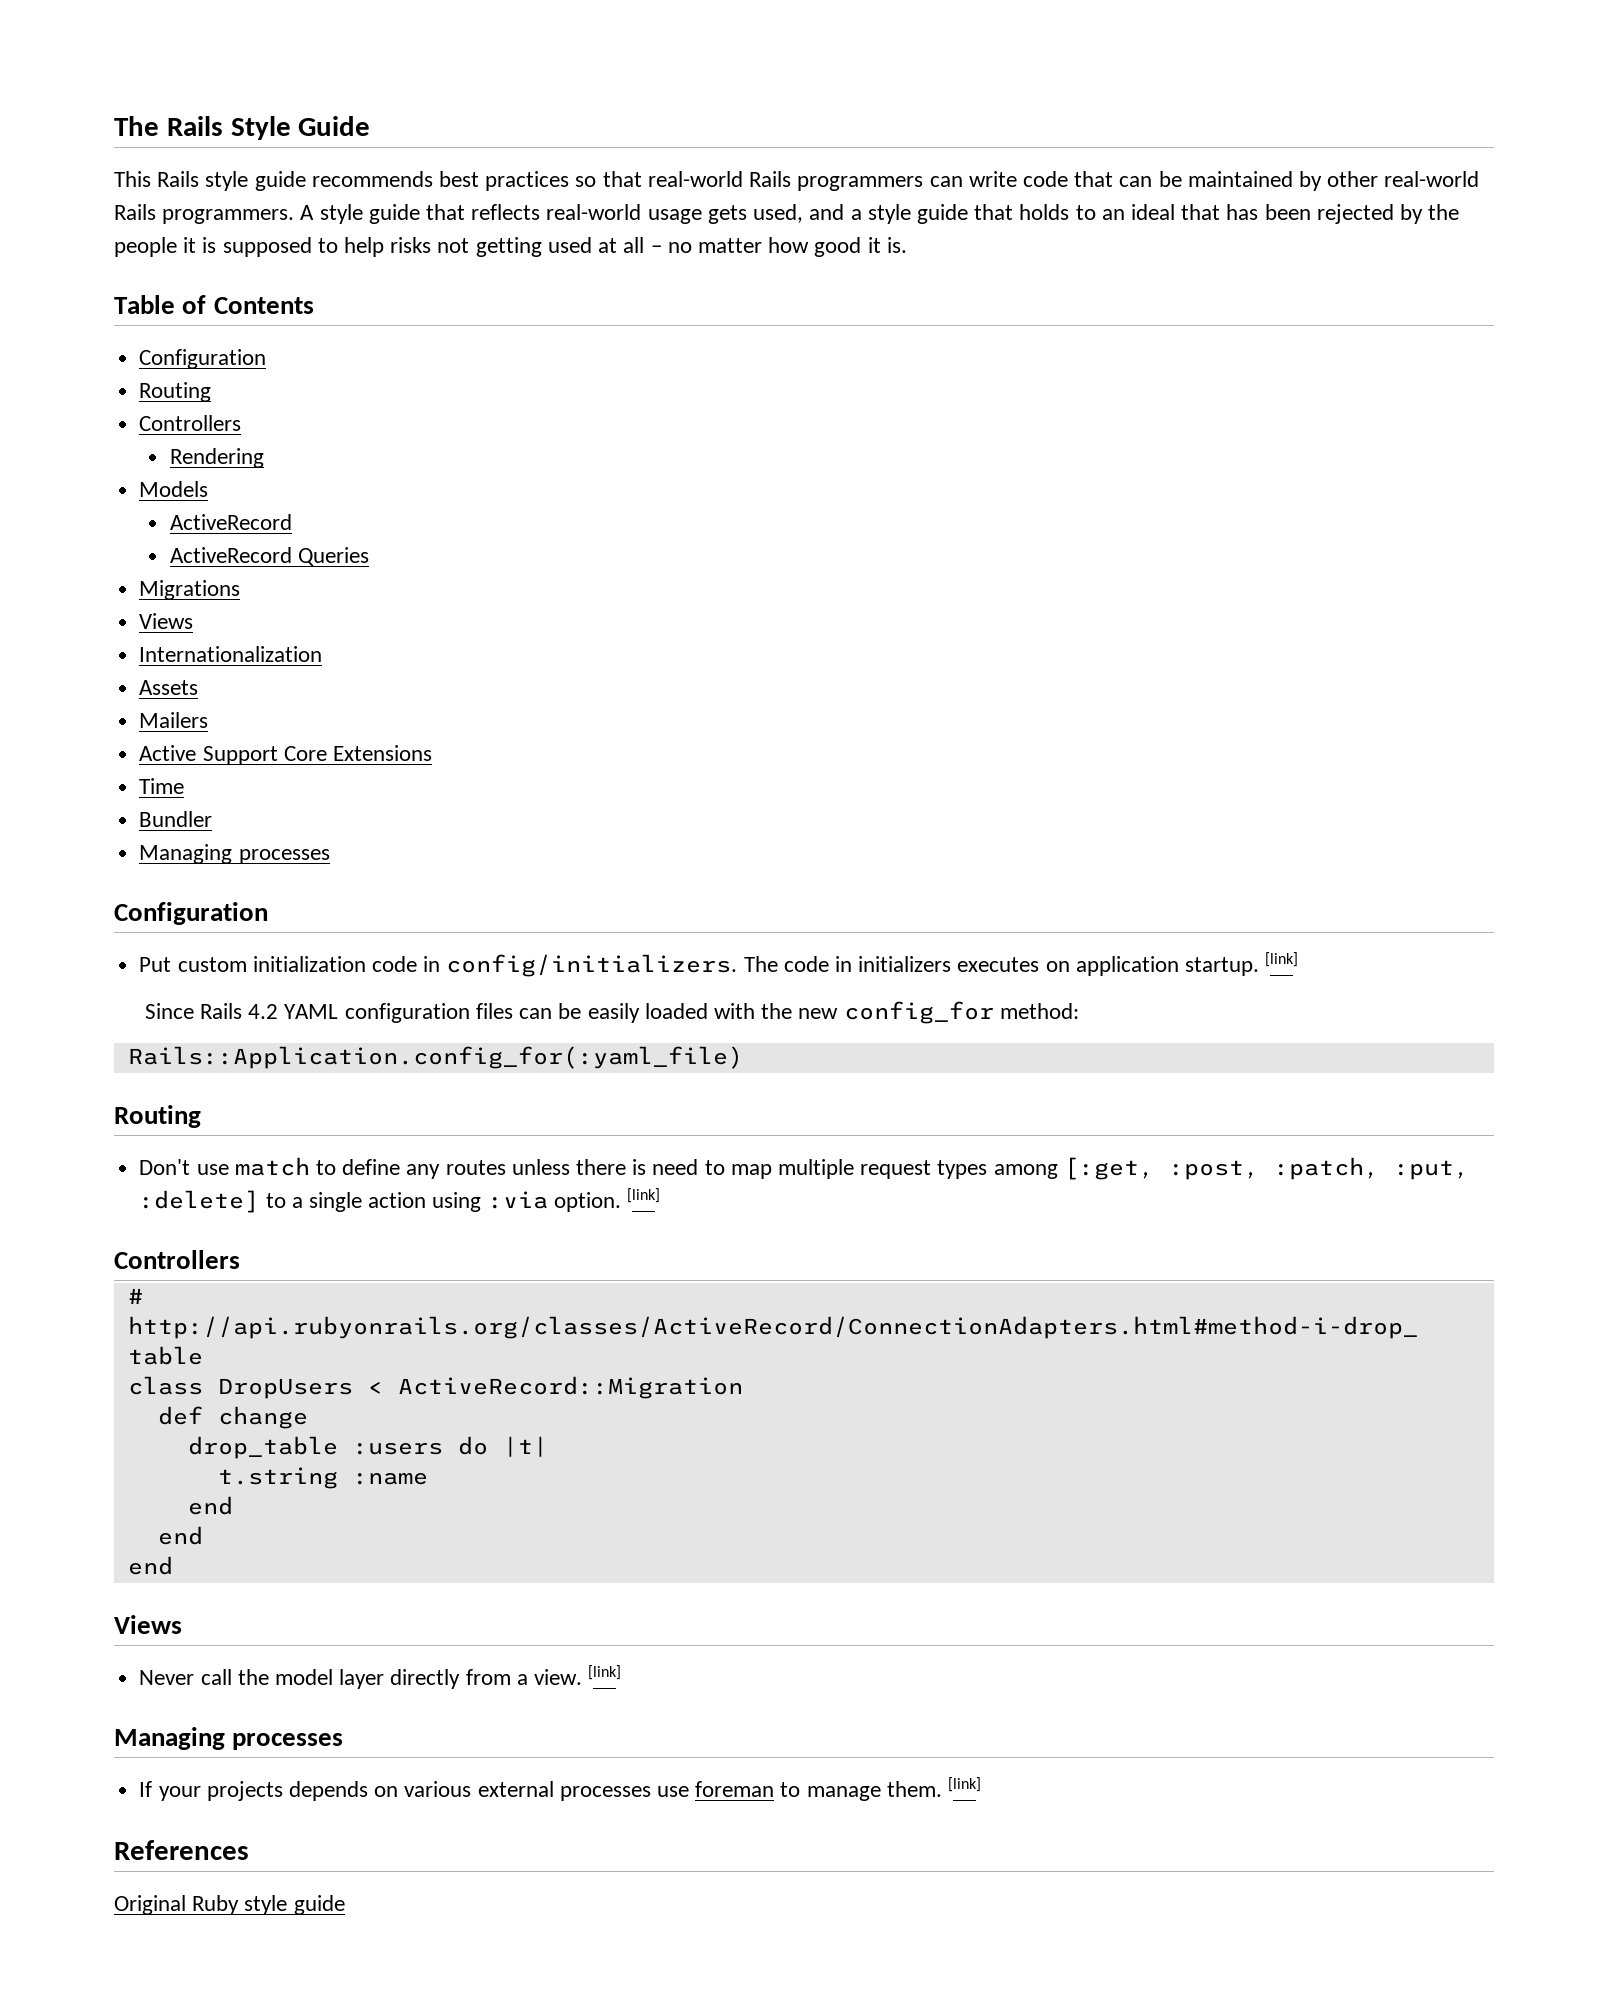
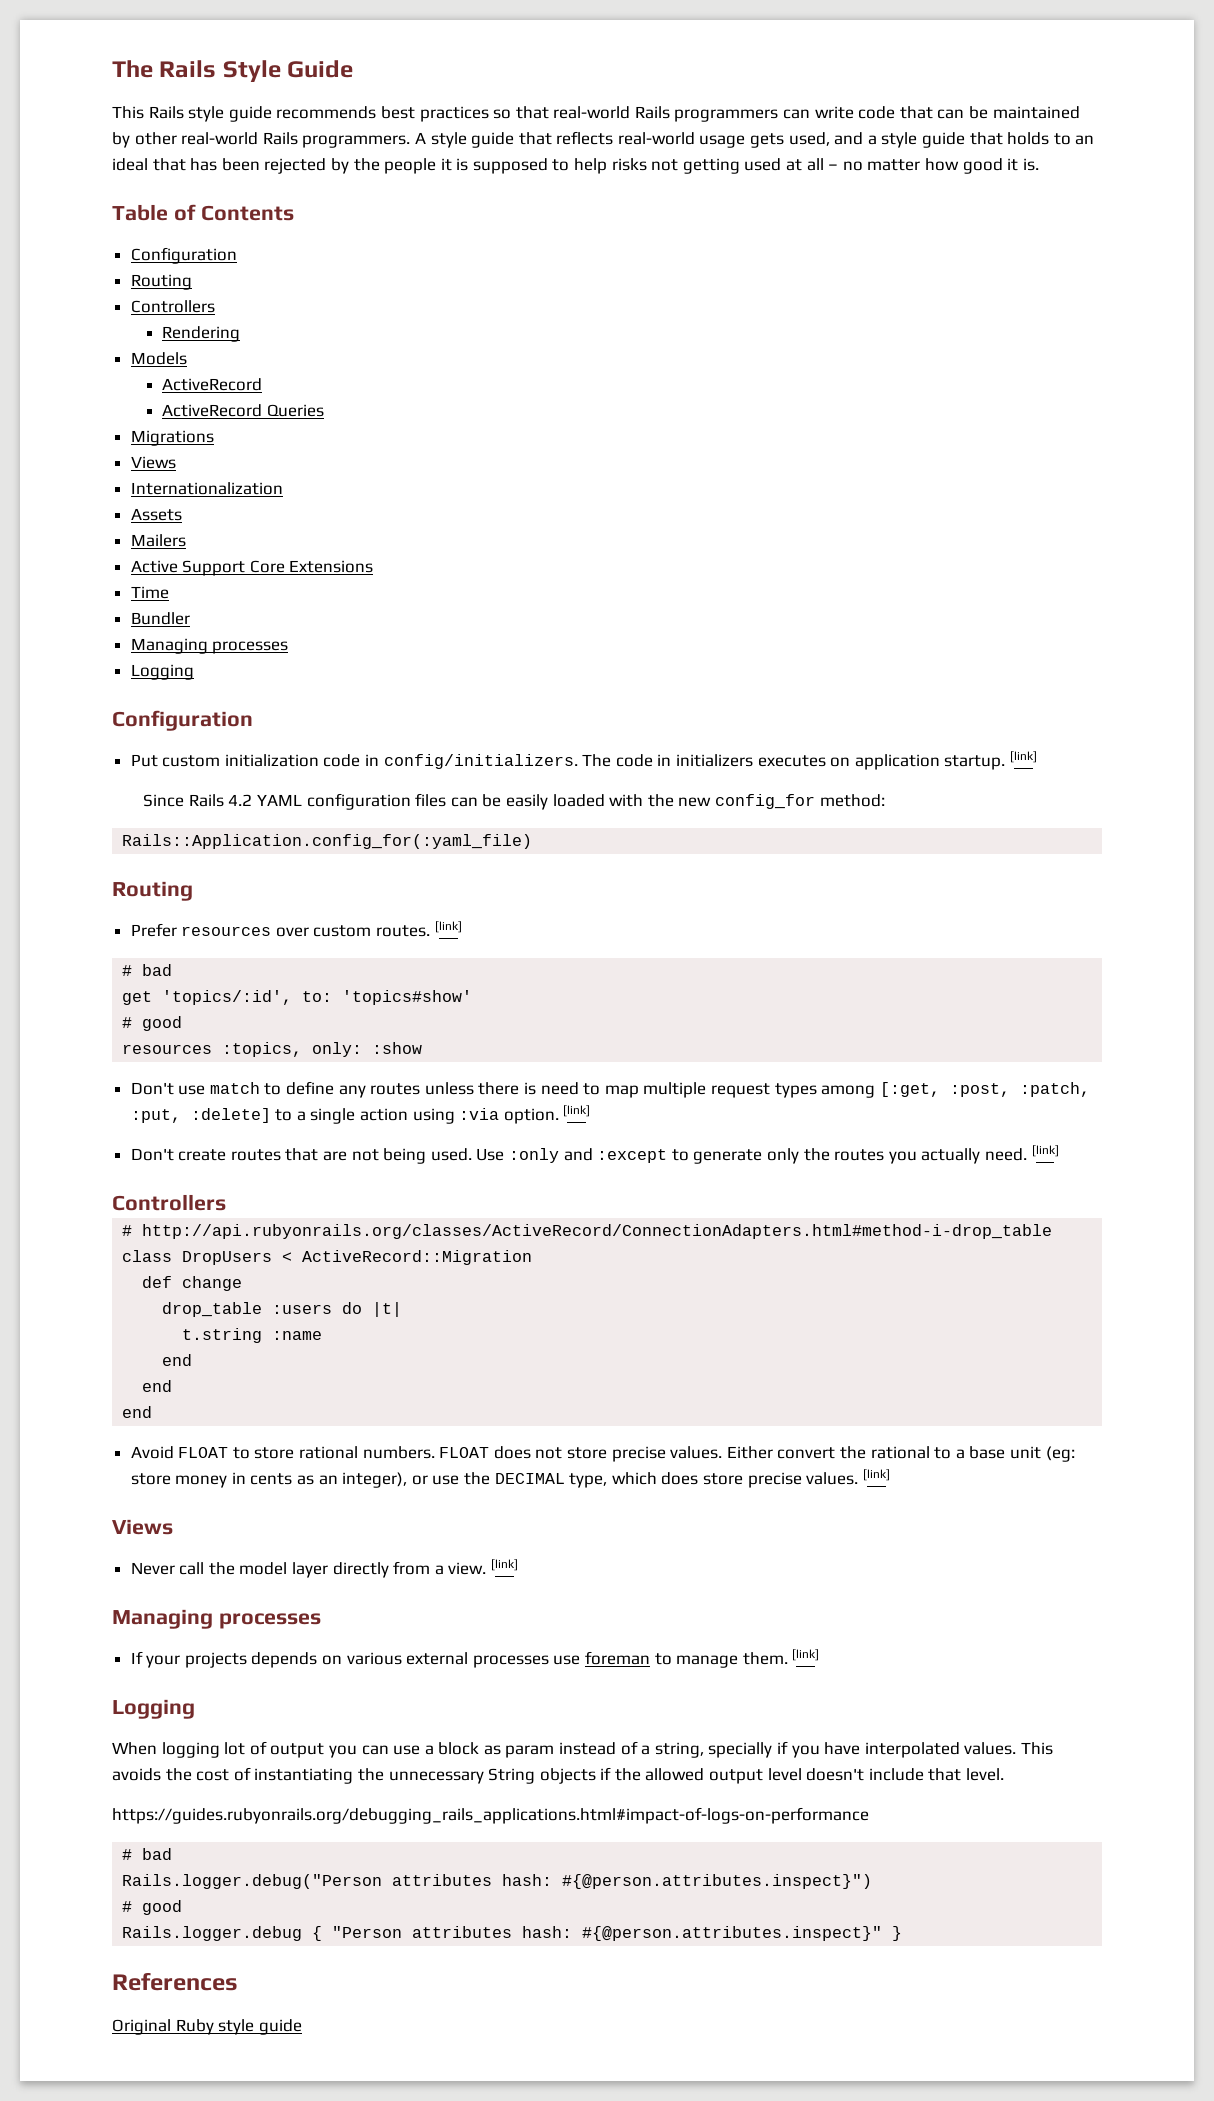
(330, 856) none -> [130,664,194,680] // Logging
(201, 1116) none -> [130,921,462,937] [122,964,173,976] [122,990,473,1005] [122,1016,183,1031] [122,1042,423,1057] // Prefer resources over custom routes. [link] // # bad // get 'topics/:id', to: 'topics#show' // # good // resources :topics, only: :show
(660, 1195) none -> [130,1145,1059,1164] // Don't create routes that are not being used. Use :only and :except to generate only the routes you actually need. [link]
(173, 1565) none -> [130,1446,1075,1462] [130,1469,890,1488] // Avoid FLOAT to store rational numbers. FLOAT does not store precise values. Either convert the rational to a base unit (eg: store money in cents as an integer), or use the DECIMAL type, which does store precise values. [link]
(982, 1784) none -> [112,1699,195,1719] [112,1741,1053,1758] [112,1767,1005,1784] [112,1807,869,1824] [122,1848,173,1860] [122,1874,873,1889] [122,1900,183,1915] [122,1926,903,1941] // Logging // When logging lot of output you can use a block as param instead of a string, specially if you have interpolated values. This avoids the cost of instantiating the unnecessary String objects if the allowed output level doesn't include that level. // https://guides.rubyonrails.org/debugging_rails_applications.html#impact-of-logs-on-performance // # bad // Rails.logger.debug("Person attributes hash: #{@person.attributes.inspect}") // # good // Rails.logger.debug { "Person attributes hash: #{@person.attributes.inspect}" }

